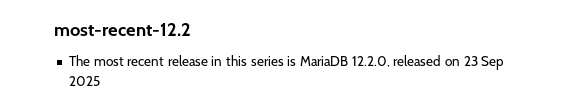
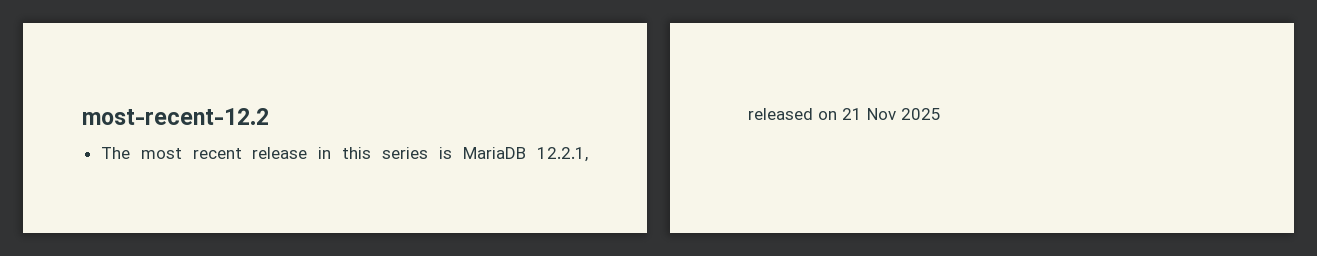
[351,56,390,67] 12.2.0, -> [537,147,588,162] 12.2.1,
[463,56,505,70] 23 Sep -> [841,108,896,120] 21 Nov

